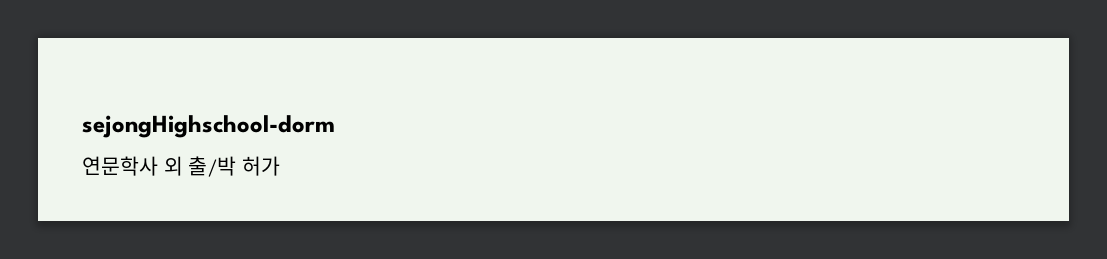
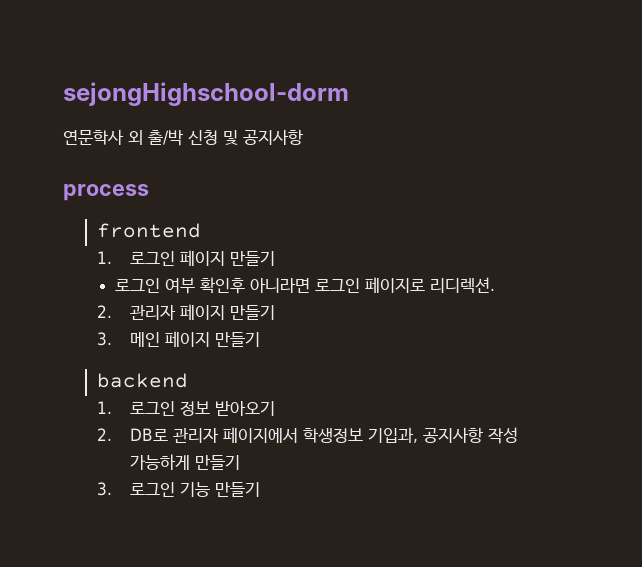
[241,156,280,176] 허가 -> [188,129,303,145] [63,184,149,201] [96,223,201,238] [96,250,276,266] [115,277,496,294] [96,304,276,320] [96,331,261,347] [96,373,188,388] [96,401,276,416] [96,427,519,444] [130,454,241,470] [96,482,261,497] 신청 및 공지사항 // process // frontend // 1. 로그인 페이지 만들기 // 로그인 여부 확인후 아니라면 로그인 페이지로 리디렉션. // 2. 관리자 페이지 만들기 // 3. 메인 페이지 만들기 // backend // 1. 로그인 정보 받아오기 // 2. DB로 관리자 페이지에서 학생정보 기입과, 공지사항 작성 가능하게 만들기 // 3. 로그인 기능 만들기

